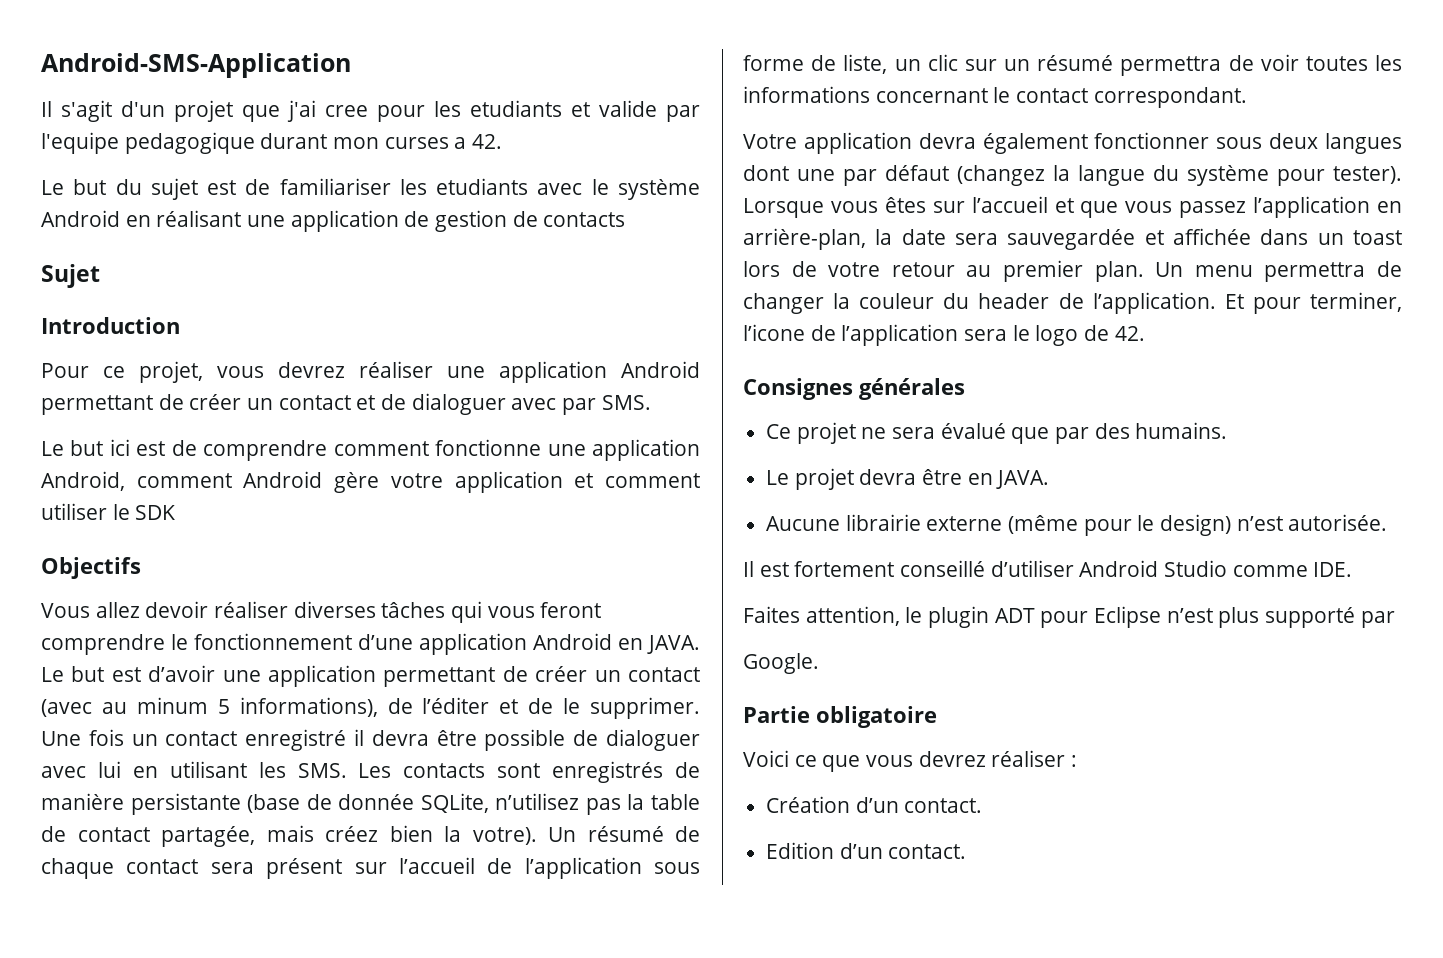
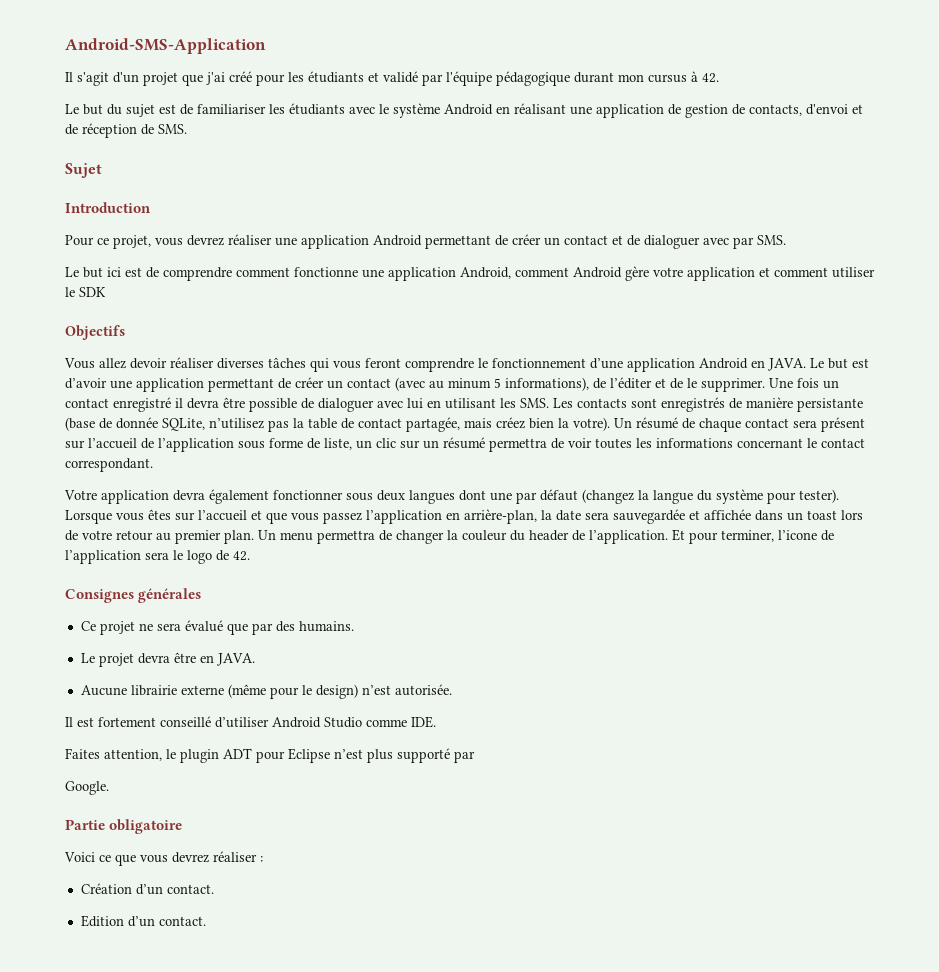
[324,105,368,117] cree -> [229,71,252,82] créé
[469,100,700,122] [41,132,467,154] etudiants et valide par l'equipe pedagogique durant mon curses a -> [308,71,698,86] étudiants et validé par l'équipe pédagogique durant mon cursus à
[436,178,529,195] etudiants -> [289,103,345,115] étudiants
[543,212,626,227] contacts -> [749,104,863,116] [65,123,187,138] contacts, d'envoi et de réception de SMS.

